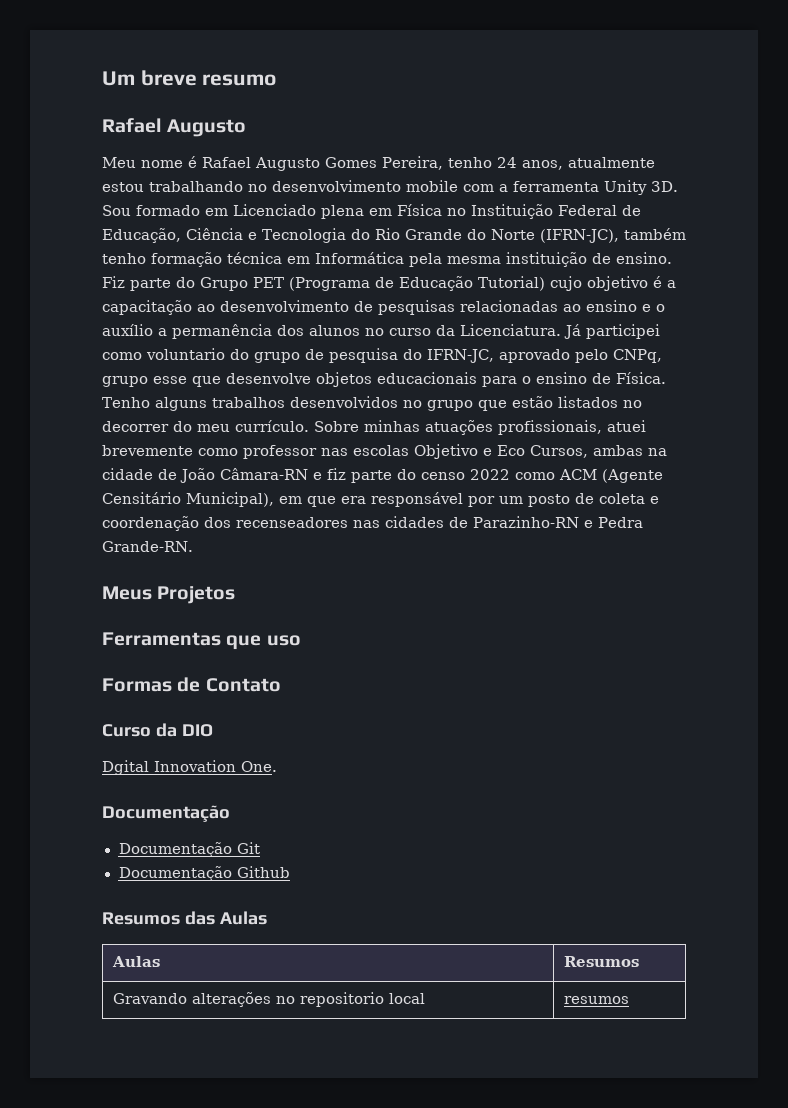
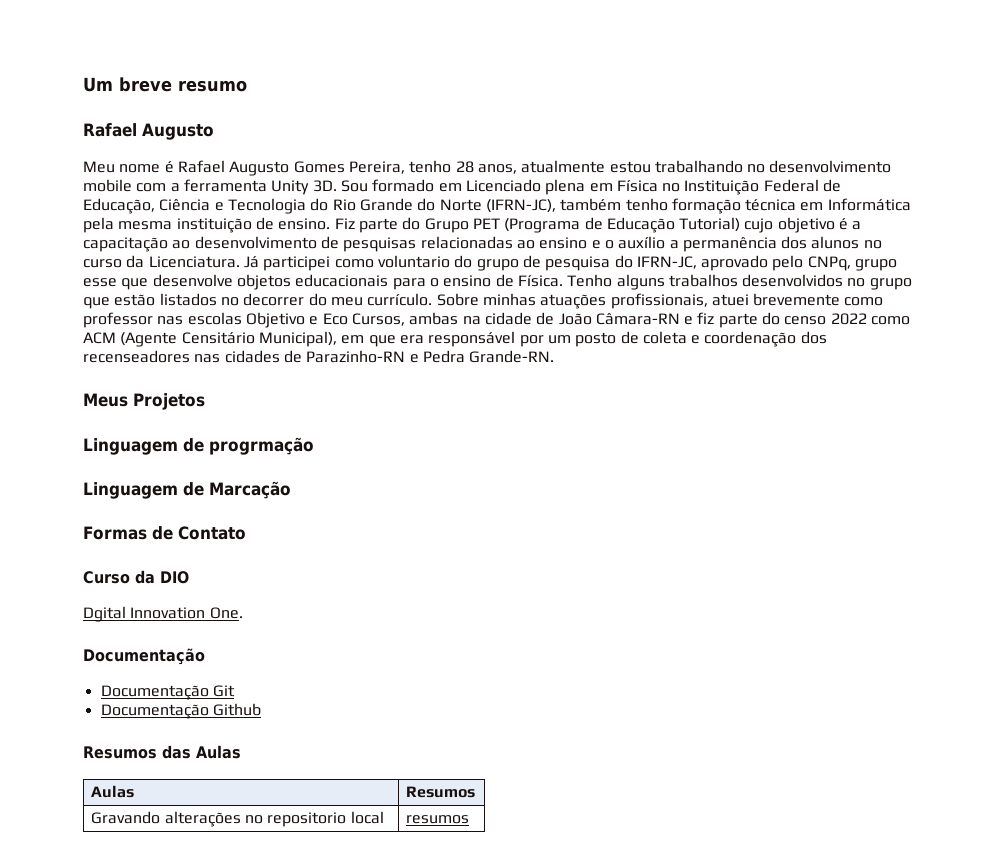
[497,157,517,168] 24 -> [455,161,474,173] 28
[102,632,301,650] Ferramentas que uso -> [83,437,314,455] [83,481,291,499] Linguagem de progrmação // Linguagem de Marcação

